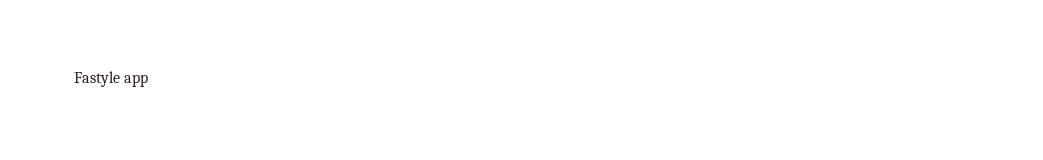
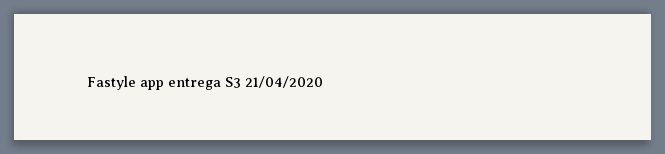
(149, 80) none -> [168,76,323,90] entrega S3 21/04/2020

